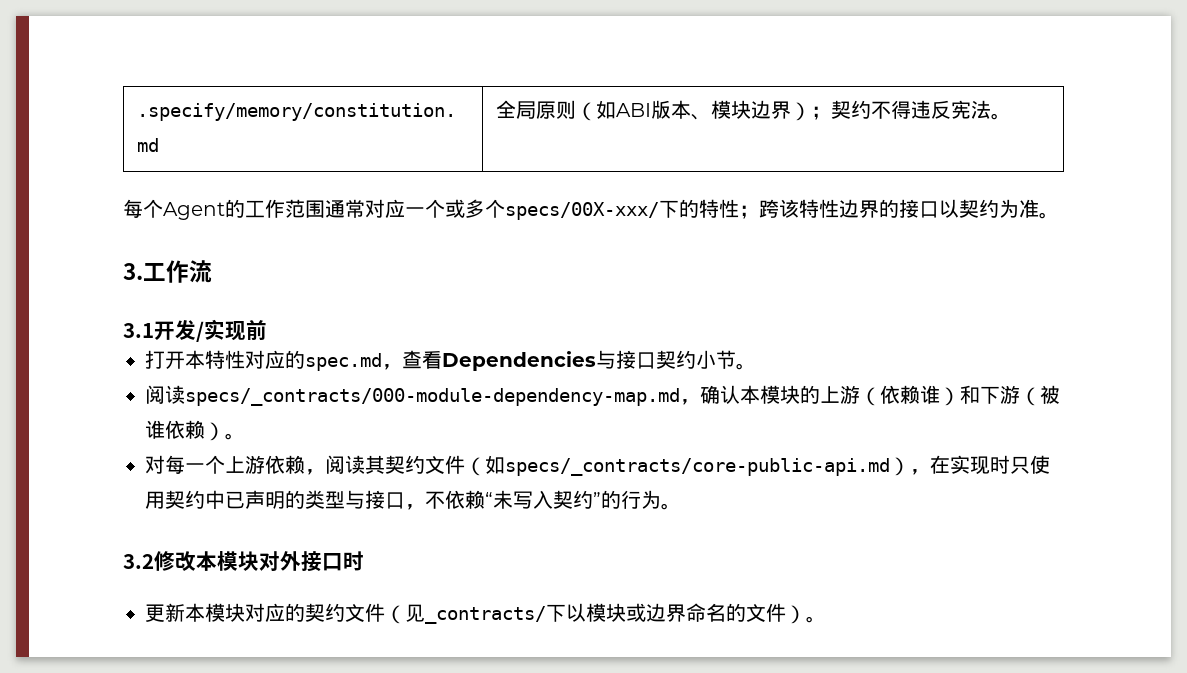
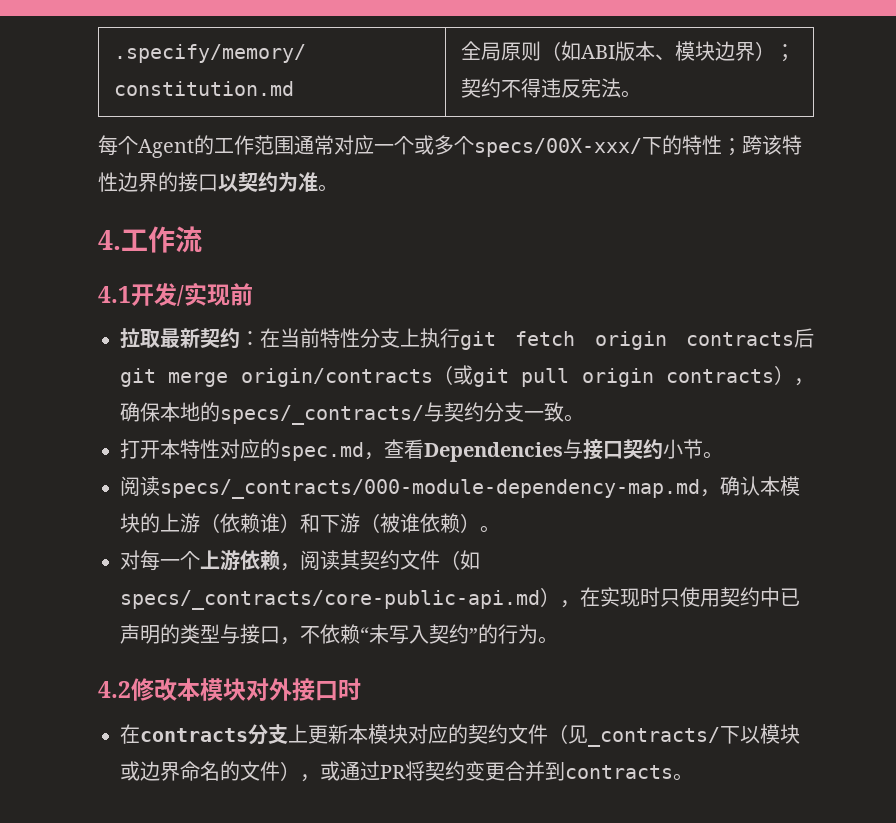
[123,263,143,280] 3. -> [98,230,121,250] 4.
[123,323,154,338] 3.1 -> [98,286,131,303] 4.1
(267, 330) none -> [120,328,814,350] [120,365,814,387] [120,402,584,425] // 拉取最新契约：在当前特性分支上执行git fetch origin contracts后git merge origin/contracts（或git pull origin contracts），确保本地的specs/_contracts/与契约分支一致。
[123,554,154,569] 3.2 -> [98,681,131,698] 4.2
(364, 561) none -> [120,724,308,745] 在contracts分支上
(806, 614) none -> [300,761,673,782] ，或通过PR将契约变更合并到contracts

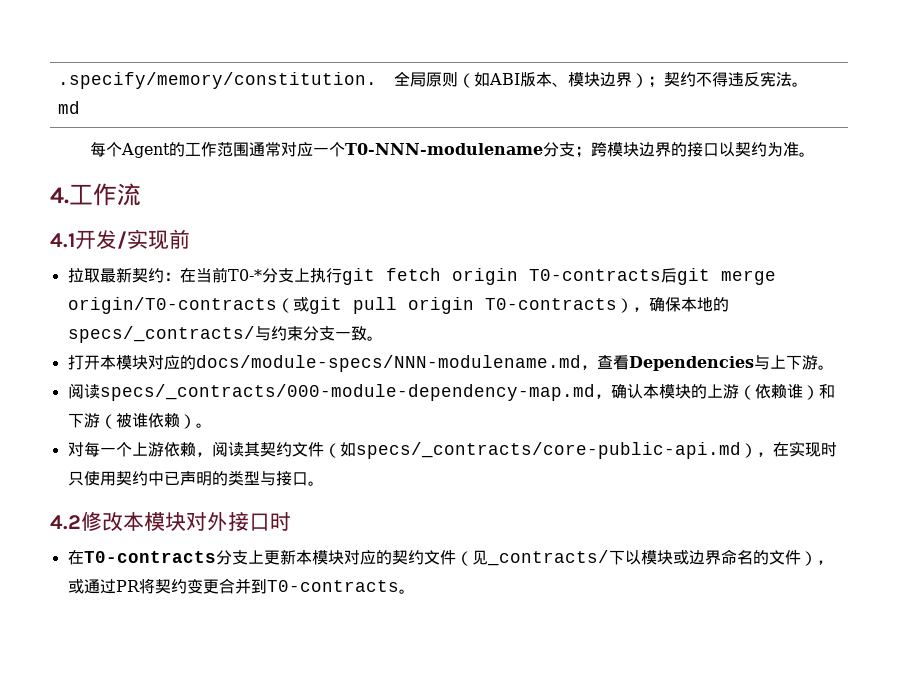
[414,135,802,157] [98,172,118,192] 或多个specs/00X-xxx/下的特性；跨该特性 -> [344,142,639,158] T0-NNN-modulename分支；跨模块
[320,328,360,348] 特性 -> [227,269,262,281] T0-*
[686,332,794,346] contracts -> [528,269,661,281] T0-contracts
[240,368,433,387] origin/contracts -> [67,297,277,314] origin/T0-contracts
[665,369,774,383] contracts -> [484,298,617,310] T0-contracts
[444,402,484,422] 契约 -> [270,326,303,341] 约束
[180,439,703,462] 特性对应的spec.md，查看Dependencies与接口契约小节 -> [115,355,818,372] 模块对应的docs/module-specs/NNN-modulename.md，查看Dependencies与上下游
[280,624,538,645] ，不依赖“未写入契约”的行为 -> (308, 479) none
[140,728,248,742] contracts -> [83,551,216,563] T0-contracts
[565,765,673,779] contracts -> [266,580,399,592] T0-contracts

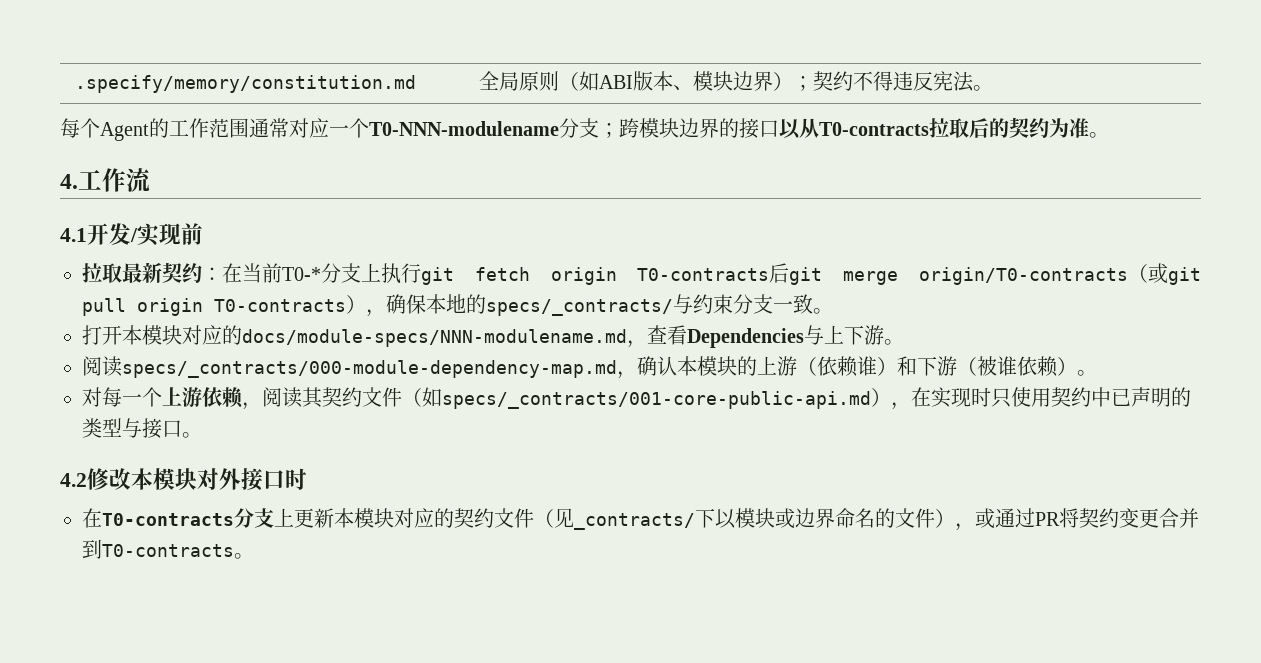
(735, 149) none -> [799,118,1009,138] 从T0-contracts拉取后的
[355,442,741,459] specs/_contracts/core-public-api.md -> [442,391,871,409] specs/_contracts/001-core-public-api.md

